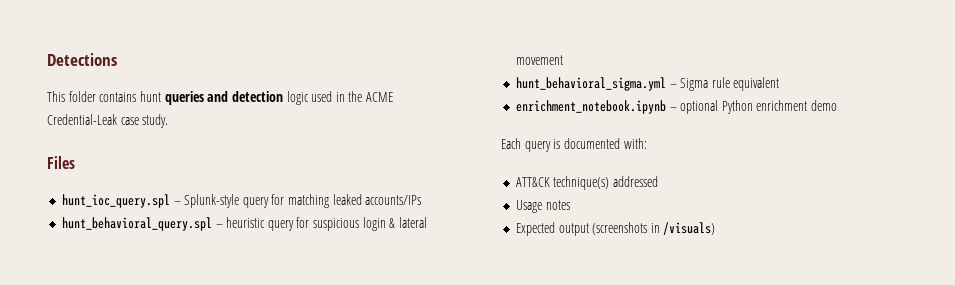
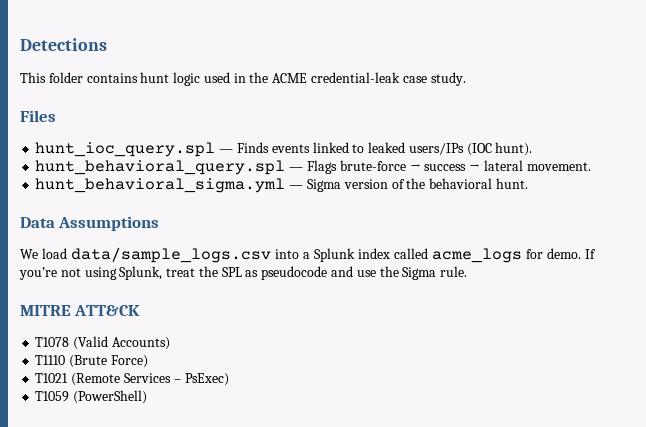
[164,91,283,105] queries and detection -> (170, 77) none
[47,114,117,125] Credential-Leak -> [311,72,401,83] credential-leak
[173,194,422,208] [61,217,428,231] [515,55,563,65] [515,77,780,91] [515,100,838,114] [501,138,647,152] [515,176,659,190] [515,200,570,213] [515,222,716,236] – Splunk-style query for matching leaked accounts/IPs // hunt_behavioral_query.spl – heuristic query for suspicious login & lateral movement // hunt_behavioral_sigma.yml – Sigma rule equivalent // enrichment_notebook.ipynb – optional Python enrichment demo // Each query is documented with: // ATT&CK technique(s) addressed // Usage notes // Expected output (screenshots in /visuals) -> [219,142,533,156] [35,160,591,175] [35,178,528,193] [20,216,160,231] [20,247,596,263] [19,266,468,280] [20,305,141,316] [35,336,170,350] [35,355,148,368] [35,373,229,386] [35,390,148,404] — Finds events linked to leaked users/IPs (IOC hunt). // hunt_behavioral_query.spl — Flags brute-force → success → lateral movement. // hunt_behavioral_sigma.yml — Sigma version of the behavioral hunt. // Data Assumptions // We load data/sample_logs.csv into a Splunk index called acme_logs for demo. If you’re not using Splunk, treat the SPL as pseudocode and use the Sigma rule. // MITRE ATT&CK // T1078 (Valid Accounts) // T1110 (Brute Force) // T1021 (Remote Services – PsExec) // T1059 (PowerShell)

